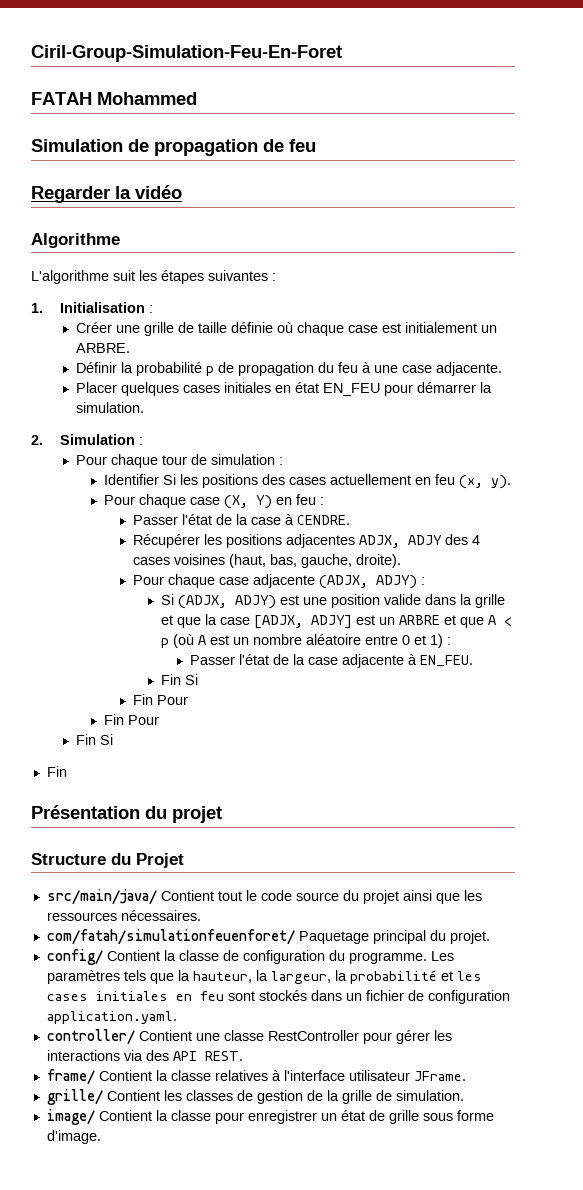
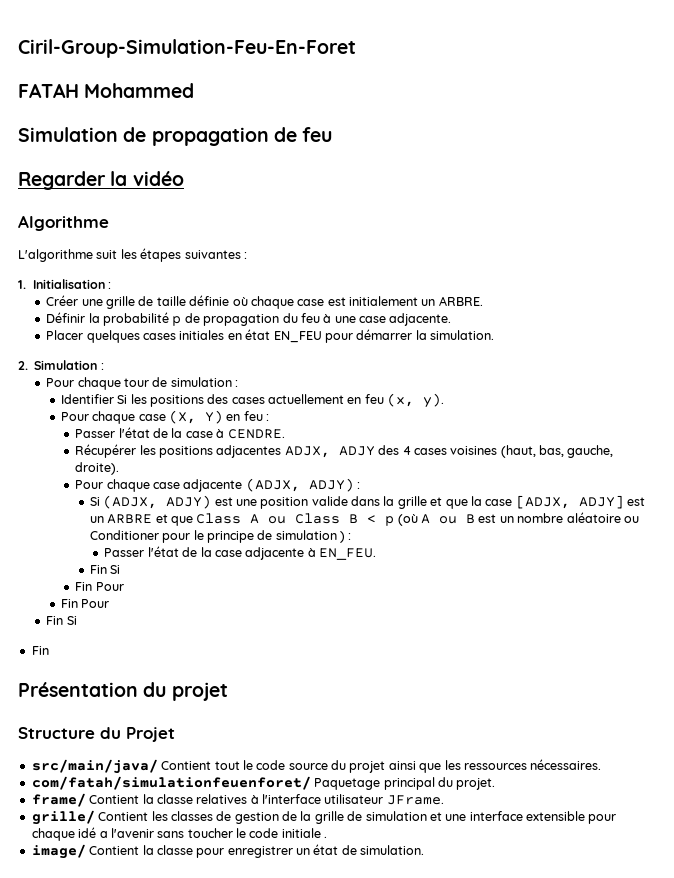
[488,615,497,625] A -> [196,513,359,524] Class A ou Class B
(207, 640) none -> [439,514,476,524] ou B
[365,634,444,648] entre 0 et 1) -> [623,516,639,523] [89,530,346,543] ou Conditioner pour le principe de simulation )
[46,949,454,965] [46,970,482,984] [46,990,510,1004] [46,1011,177,1024] [46,1029,452,1045] [46,1050,243,1061] // config/ Contient la classe de configuration du programme. Les paramètres tels que la hauteur, la largeur, la probabilité et les cases initiales en feu sont stockés dans un fichier de configuration application.yaml. // controller/ Contient une classe RestController pour gérer les interactions via des API REST. -> (496, 784) none
[395,1090,464,1101] simulation. -> [365,811,617,824] [31,827,328,841] simulation et une interface extensible pour chaque idé a l'avenir sans toucher le code initiale .
[388,1110,494,1124] [46,1130,101,1144] grille sous forme d'image. -> [360,845,425,855] simulation.

